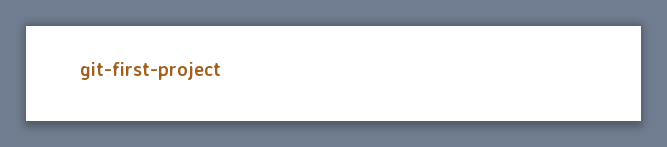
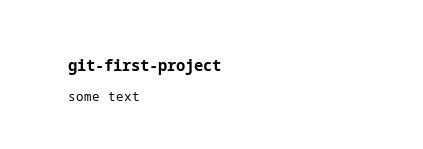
(221, 71) none -> [68,92,140,101] // some text

